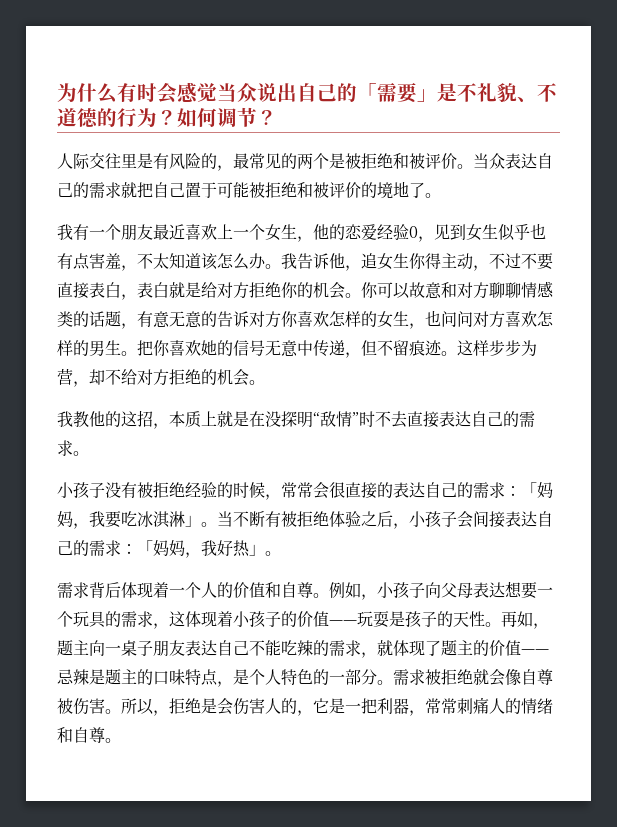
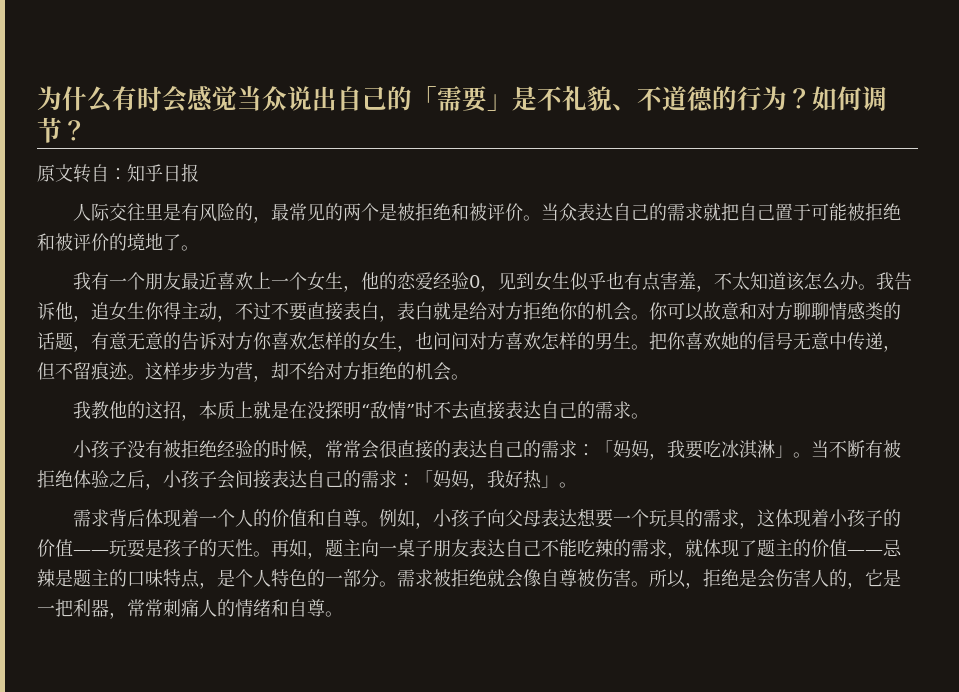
(277, 117) none -> [37,163,199,183] // 原文转自：知乎日报

